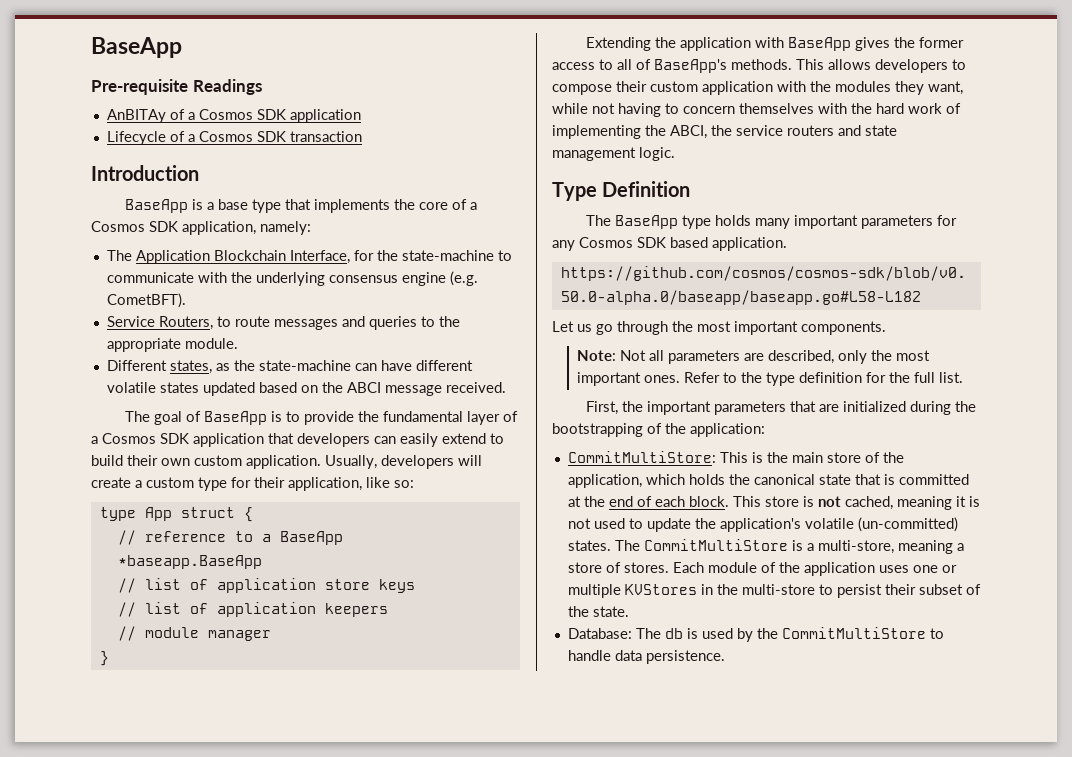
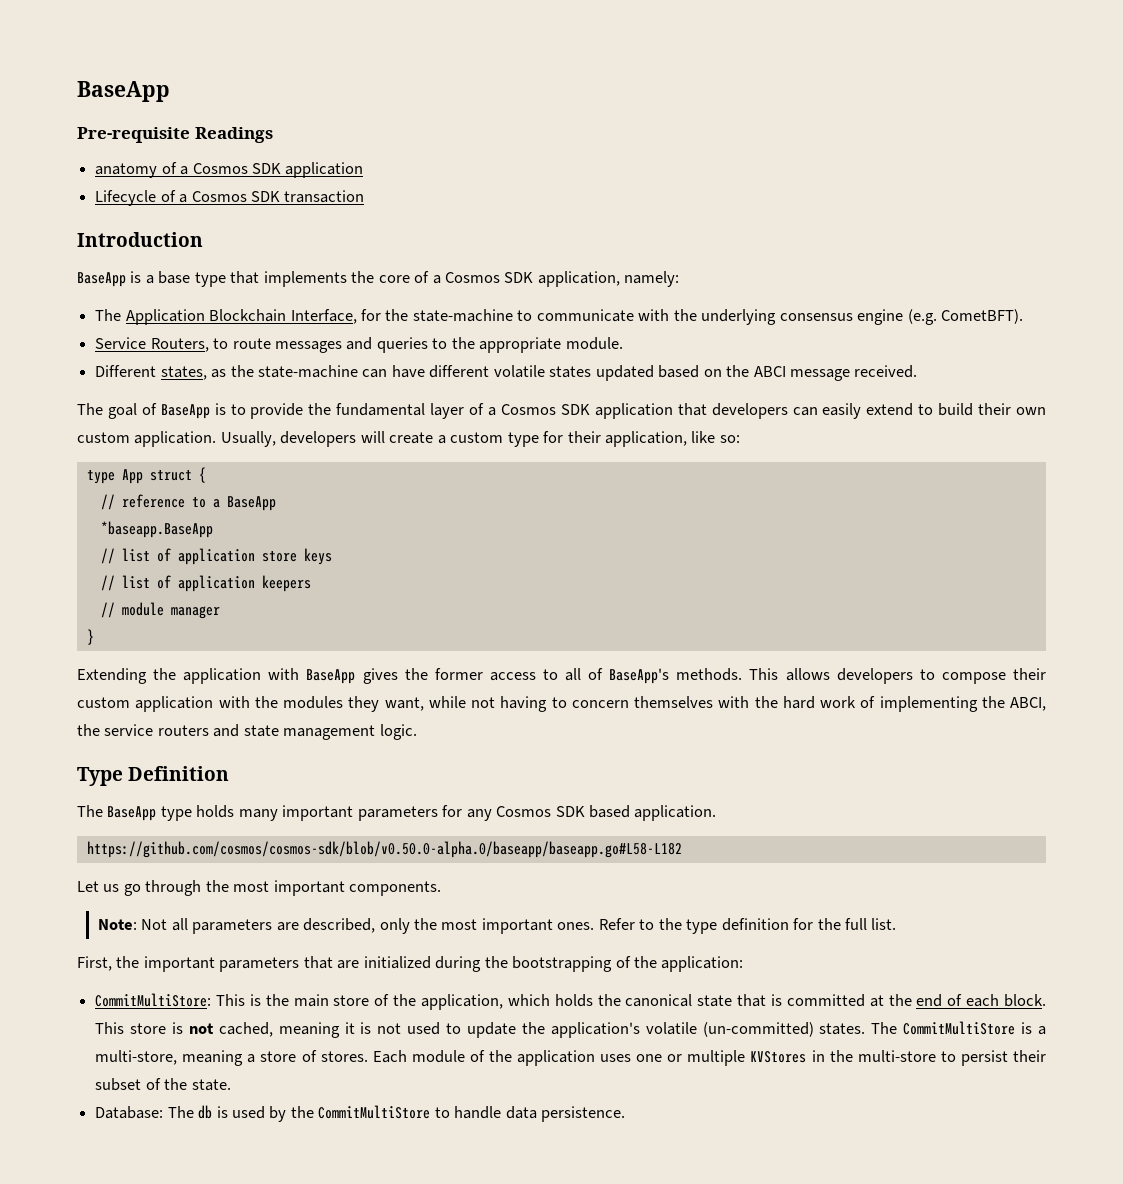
[106,109,166,123] AnBITAy -> [95,163,158,178] anatomy

